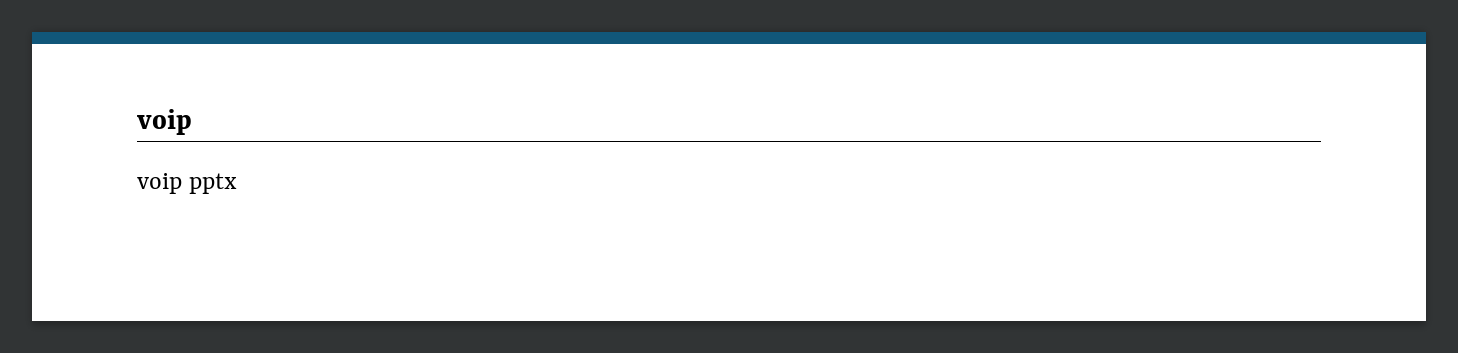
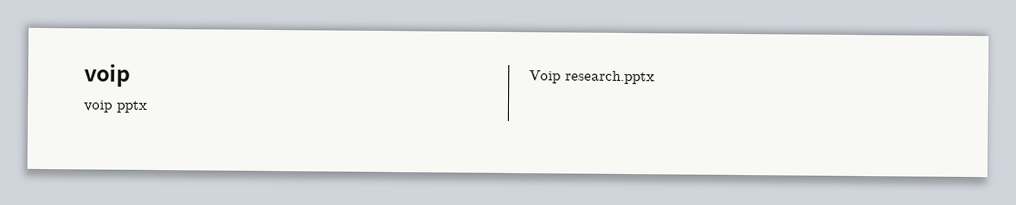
(238, 183) none -> [529,70,655,85] // Voip research.pptx

